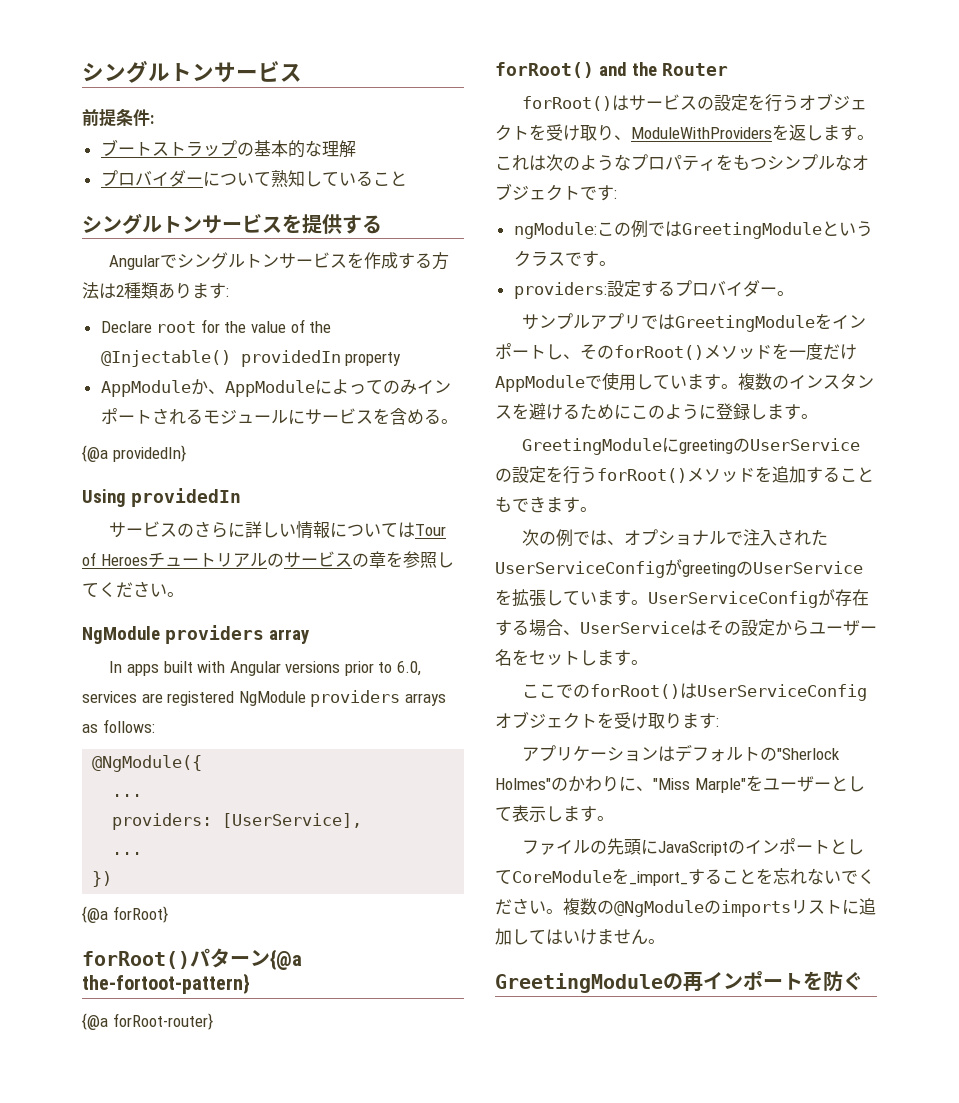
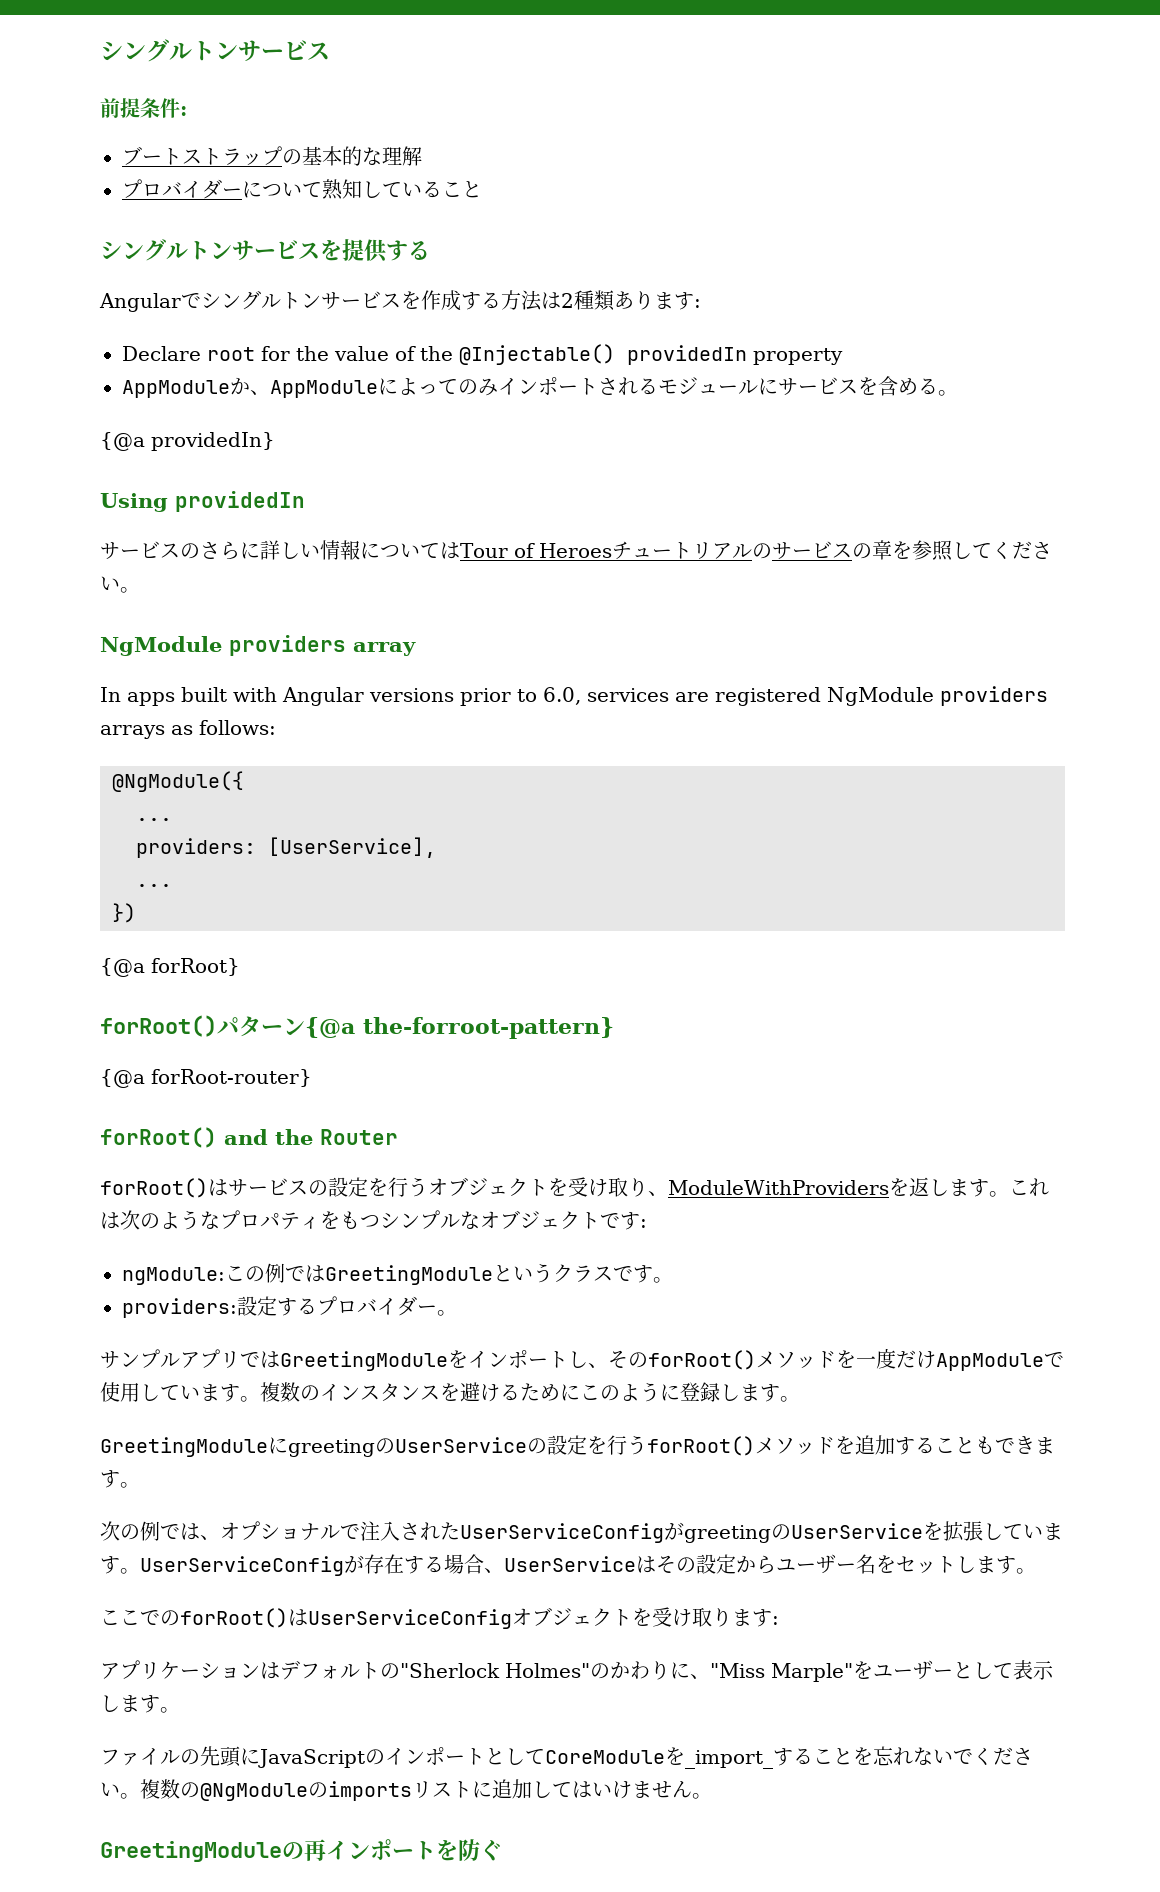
[82,973,250,994] the-fortoot-pattern} -> [363,1017,614,1039] the-forroot-pattern}

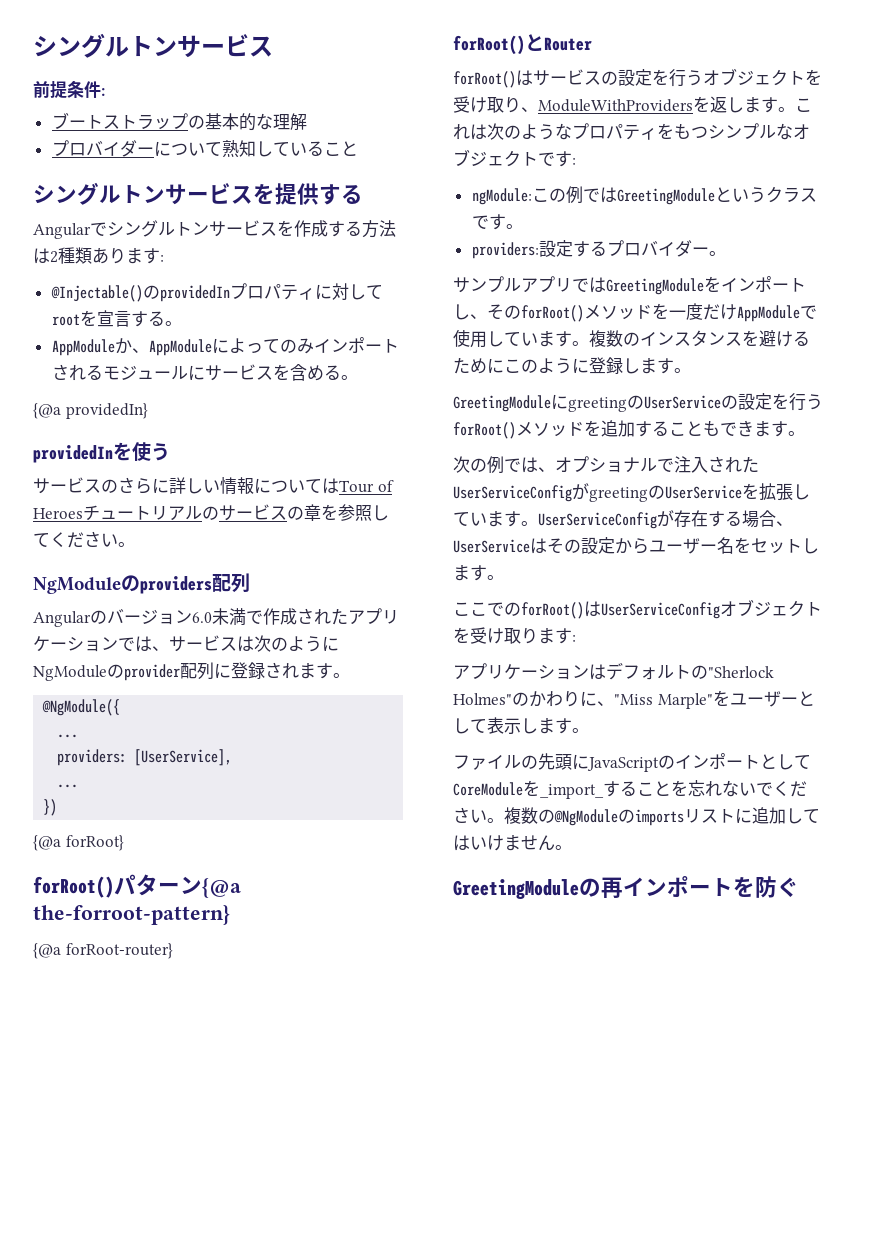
[122,344,843,365] Declare root for the value of the @Injectable() providedIn property -> [50,283,383,302] [51,310,182,327] @Injectable()のprovidedInプロパティに対してrootを宣言する。
[100,491,305,512] Using providedIn -> [33,442,170,463] providedInを使う
[229,635,416,656] [100,686,1048,706] [100,720,276,739] providers array // In apps built with Angular versions prior to 6.0, services are registered NgModule providers arrays as follows: -> [121,573,250,594] [33,608,399,627] [33,635,339,652] [33,662,350,681] のproviders配列 // Angularのバージョン6.0未満で作成されたアプリケーションでは、サービスは次のようにNgModuleのprovider配列に登録されます。
[224,1129,313,1145] and the -> [525,34,544,51] と

